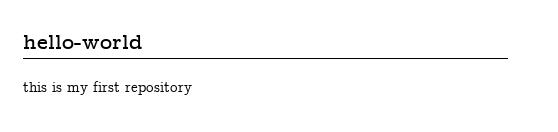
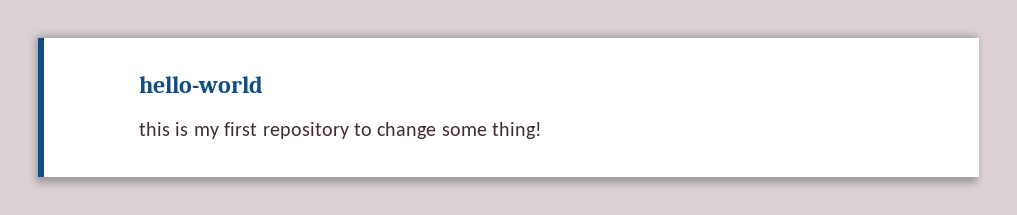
(192, 88) none -> [354,122,543,139] to change some thing!

